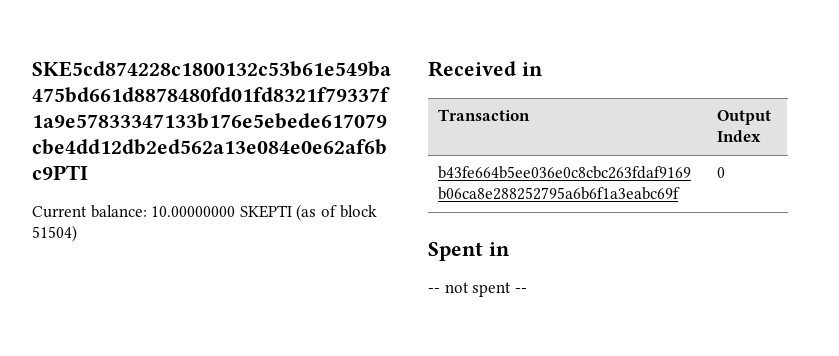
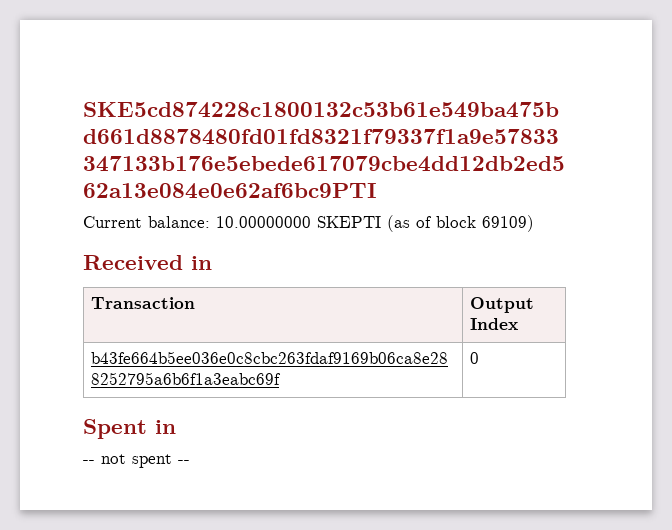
[32,225,77,242] 51504) -> [482,215,534,232] 69109)

